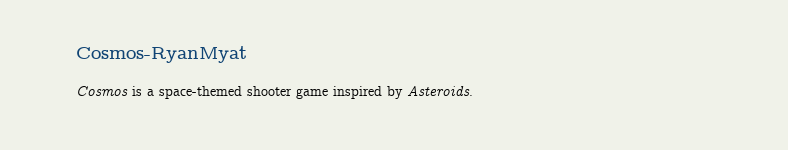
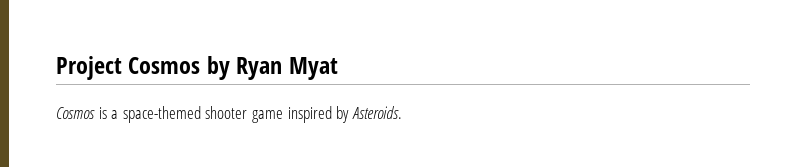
[76,46,247,63] Cosmos-RyanMyat -> [56,56,338,80] Project Cosmos by Ryan Myat

